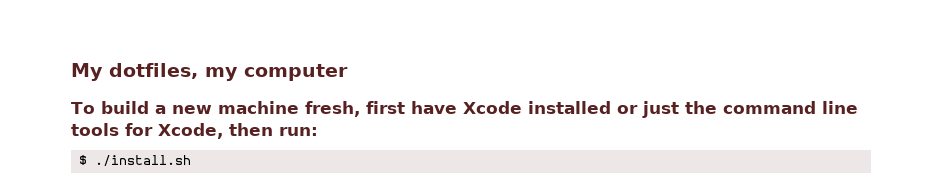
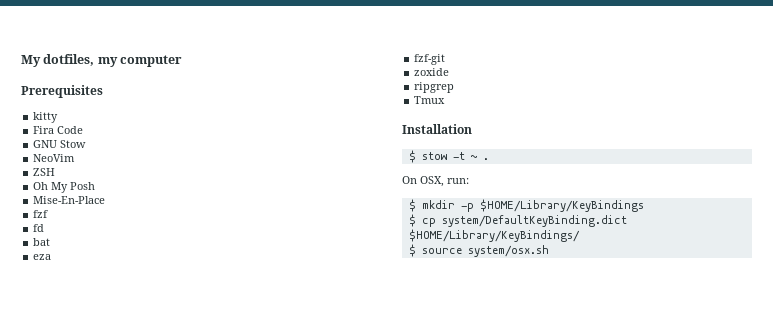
[71,101,858,118] [71,123,318,139] [79,155,192,166] To build a new machine fresh, first have Xcode installed or just the command line tools for Xcode, then run: // $ ./install.sh -> [21,85,103,98] [33,112,59,123] [33,126,84,134] [33,140,87,148] [33,154,76,162] [33,168,56,176] [33,182,96,193] [33,196,106,204] [33,210,49,218] [33,224,45,232] [33,238,51,246] [33,254,52,260] [414,54,446,65] [414,68,450,76] [414,82,455,93] [414,96,446,104] [402,124,472,134] [408,150,489,163] [402,176,469,187] [408,199,644,212] [408,214,627,227] [408,229,580,242] [408,244,549,257] Prerequisites // kitty // Fira Code // GNU Stow // NeoVim // ZSH // Oh My Posh // Mise-En-Place // fzf // fd // bat // eza // fzf-git // zoxide // ripgrep // Tmux // Installation // $ stow -t ~ . // On OSX, run: // $ mkdir -p $HOME/Library/KeyBindings // $ cp system/DefaultKeyBinding.dict $HOME/Library/KeyBindings/ // $ source system/osx.sh

